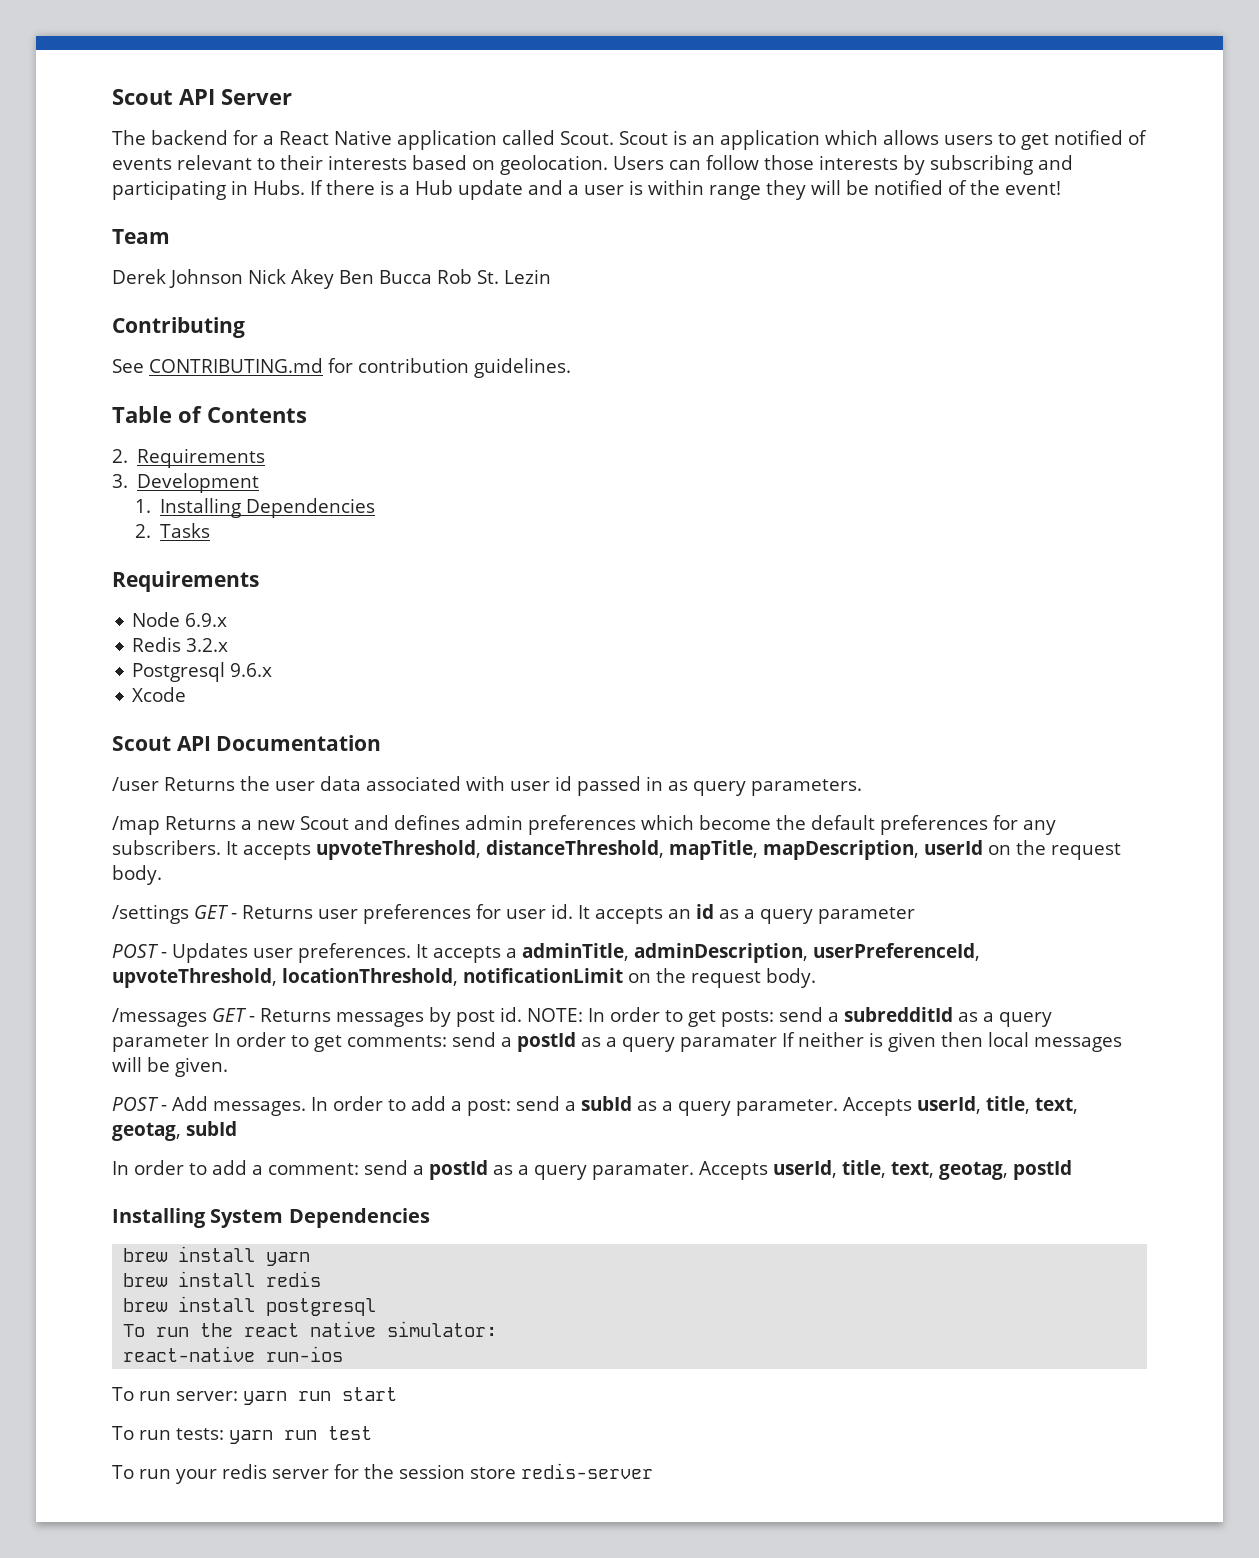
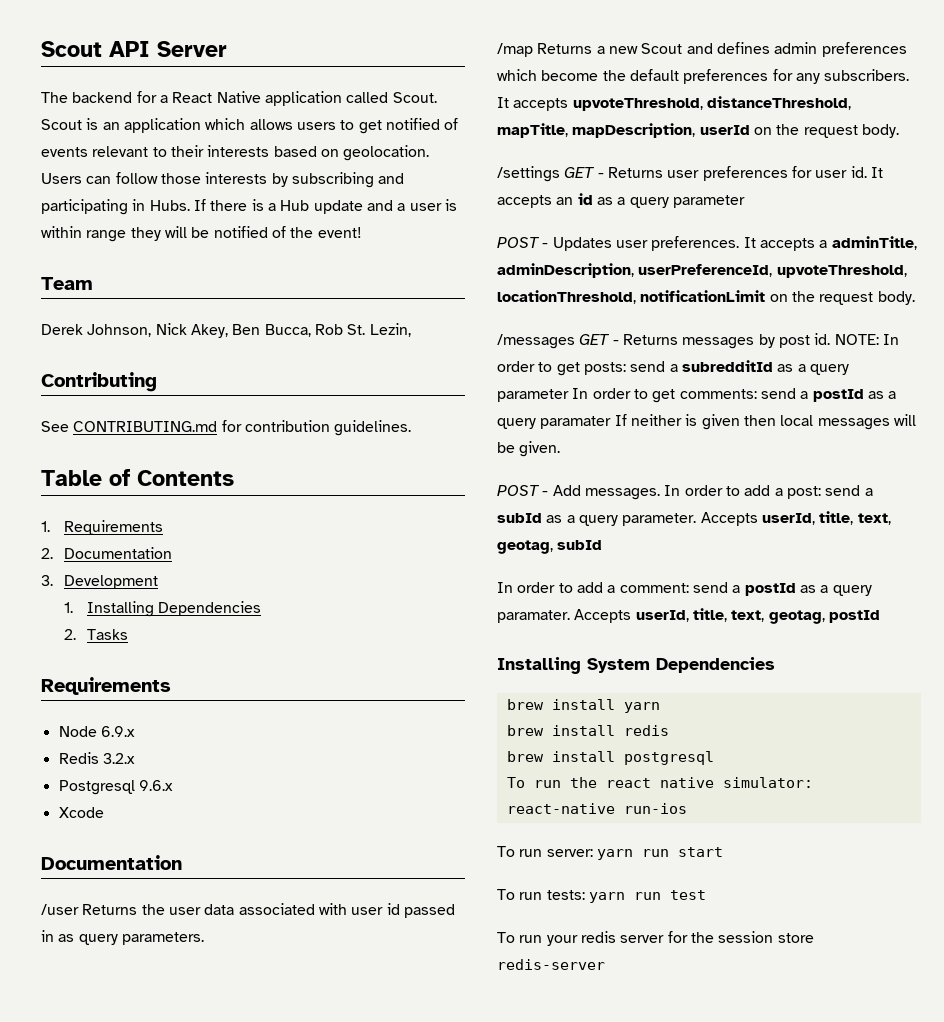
[169,269,432,289] Johnson Nick Akey Ben Bucca -> [87,323,311,338] Johnson, Nick Akey, Ben Bucca,
[504,269,551,284] Lezin -> [369,323,411,337] Lezin,
[112,448,266,468] 2. Requirements -> [41,520,163,535] [41,547,172,559] 1. Requirements // 2. Documentation
[112,736,211,751] Scout API -> (104, 812) none

